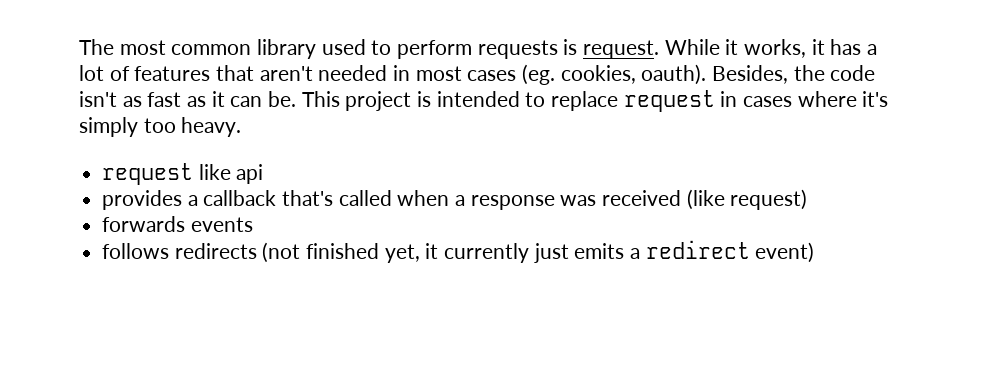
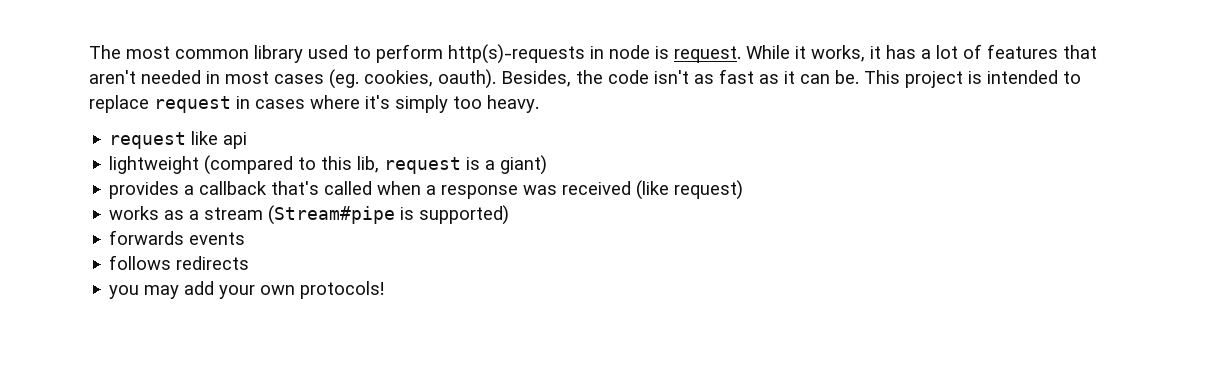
[477,40,558,59] requests -> [448,44,650,64] http(s)-requests in node
(264, 174) none -> [109,155,548,175] // lightweight (compared to this lib, request is a giant)
[102,216,253,232] [102,240,815,263] forwards events // follows redirects (not finished yet, it currently just emits a redirect event) -> [109,205,510,225] [109,230,246,245] [109,255,250,270] [109,281,385,299] works as a stream (Stream#pipe is supported) // forwards events // follows redirects // you may add your own protocols!

